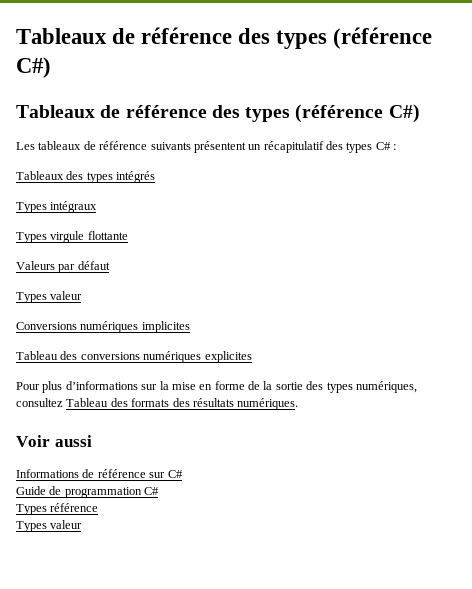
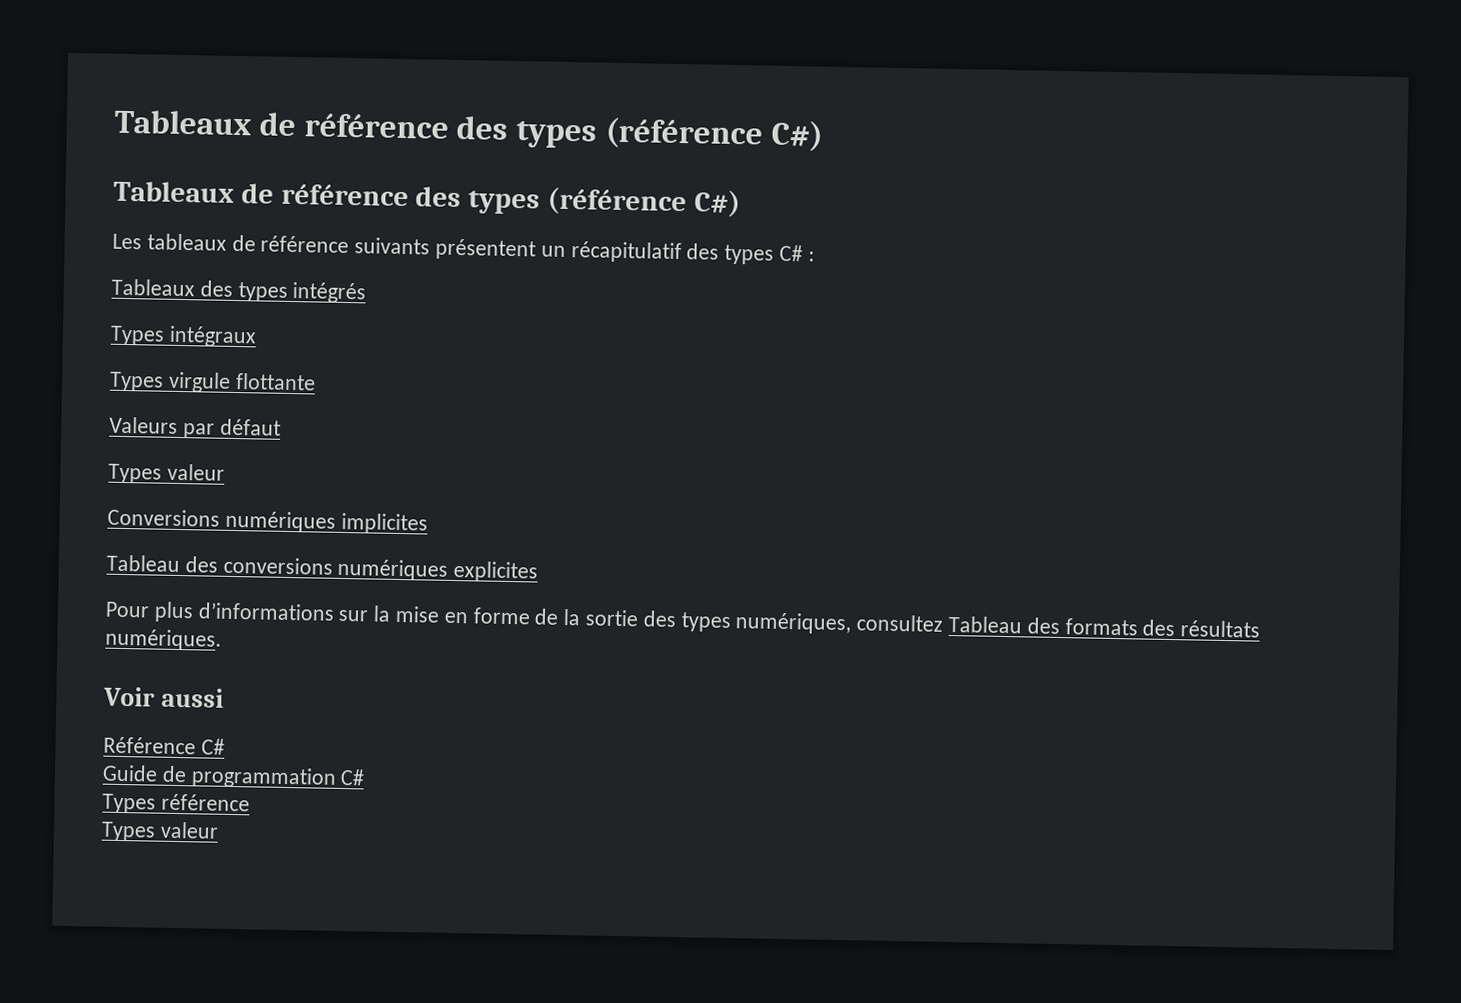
[16,469,166,478] Informations de référence sur -> [103,736,196,755] Référence

